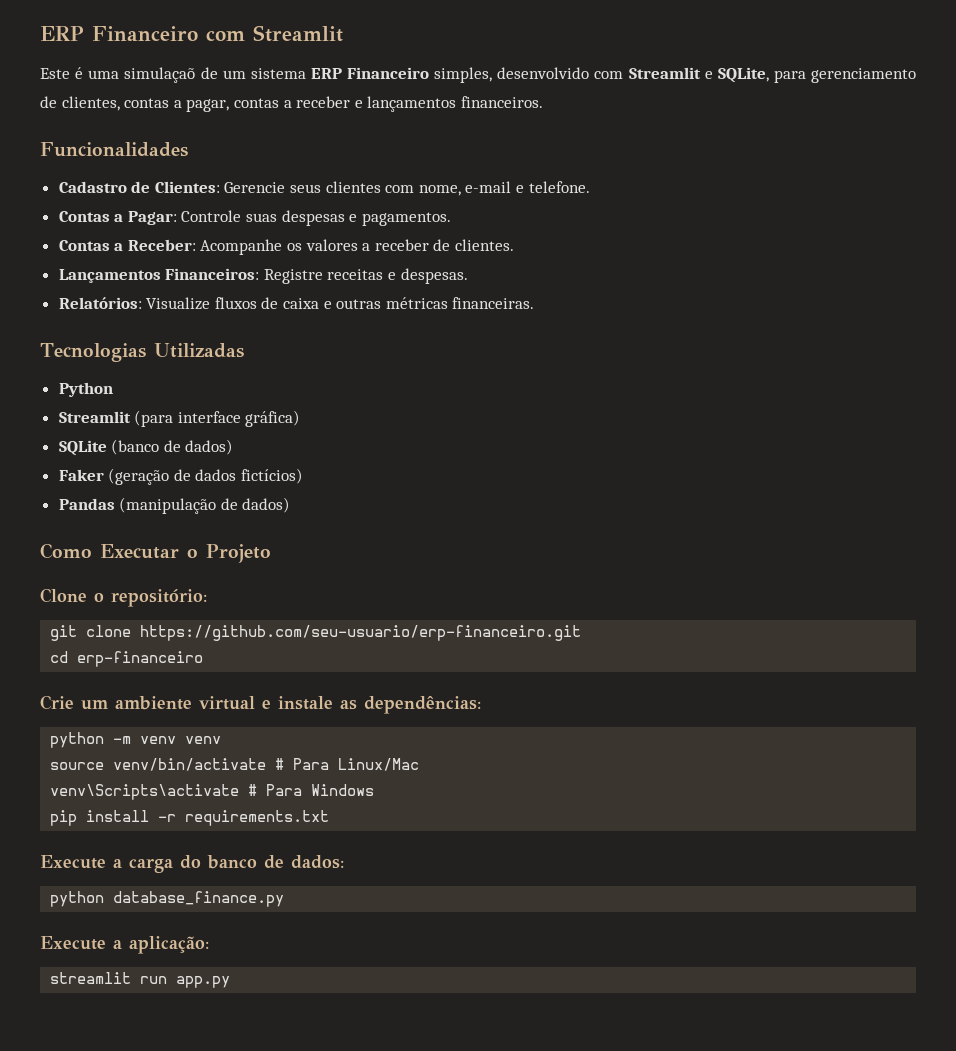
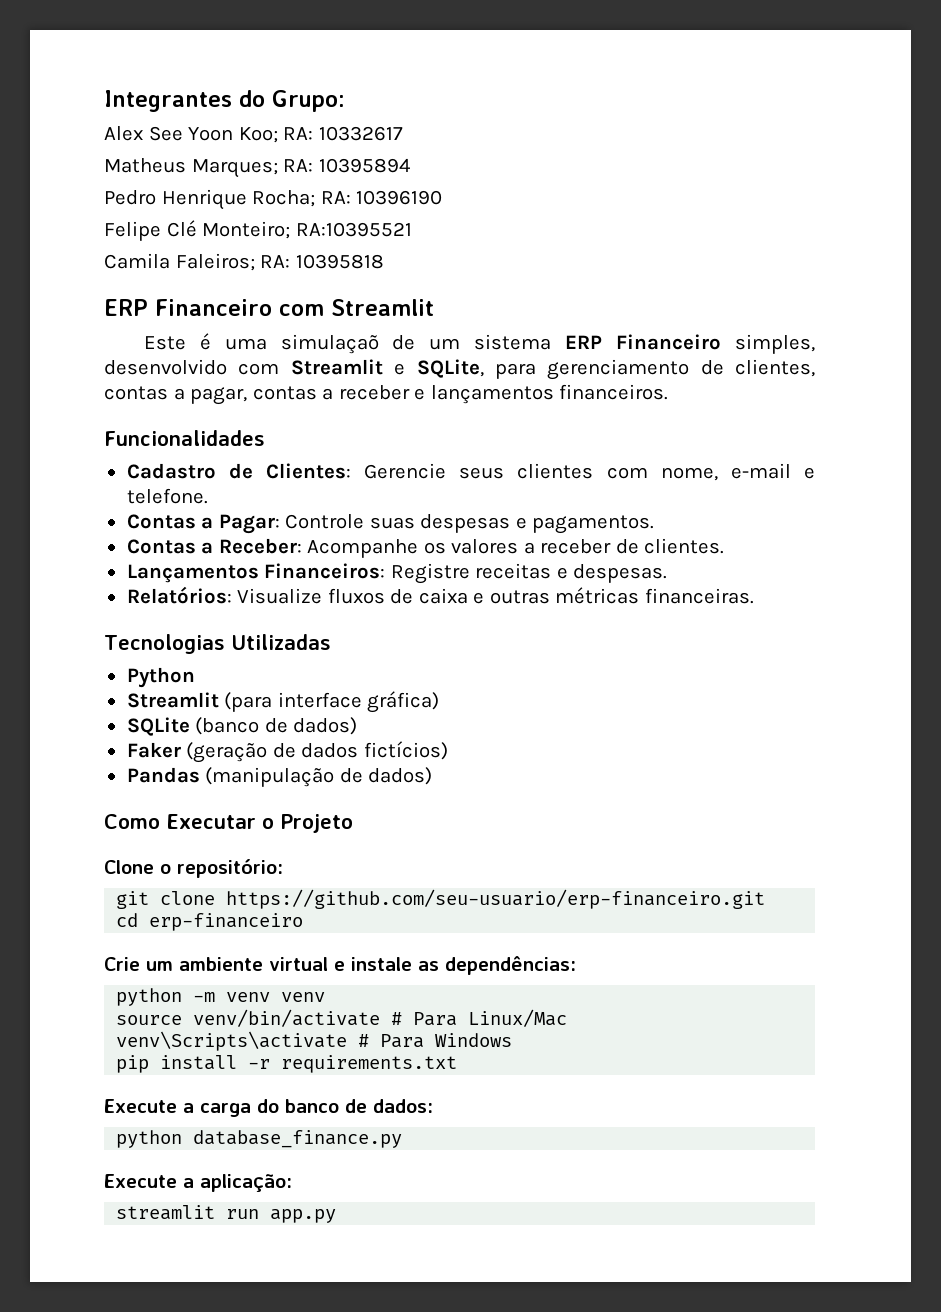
(40, 33) none -> [104,90,345,112] [104,126,403,143] [104,158,410,178] [104,189,443,210] [104,220,412,241] [104,253,384,271] Integrantes do Grupo: // Alex See Yoon Koo; RA: 10332617 // Matheus Marques; RA: 10395894 // Pedro Henrique Rocha; RA: 10396190 // Felipe Clé Monteiro; RA:10395521 // Camila Faleiros; RA: 10395818 //

